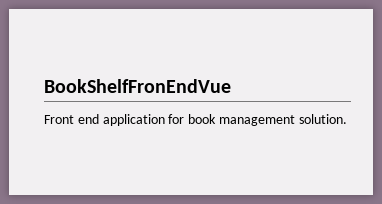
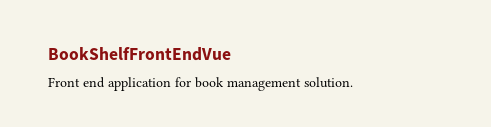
[44,79,231,93] BookShelfFronEndVue -> [48,47,231,61] BookShelfFrontEndVue

